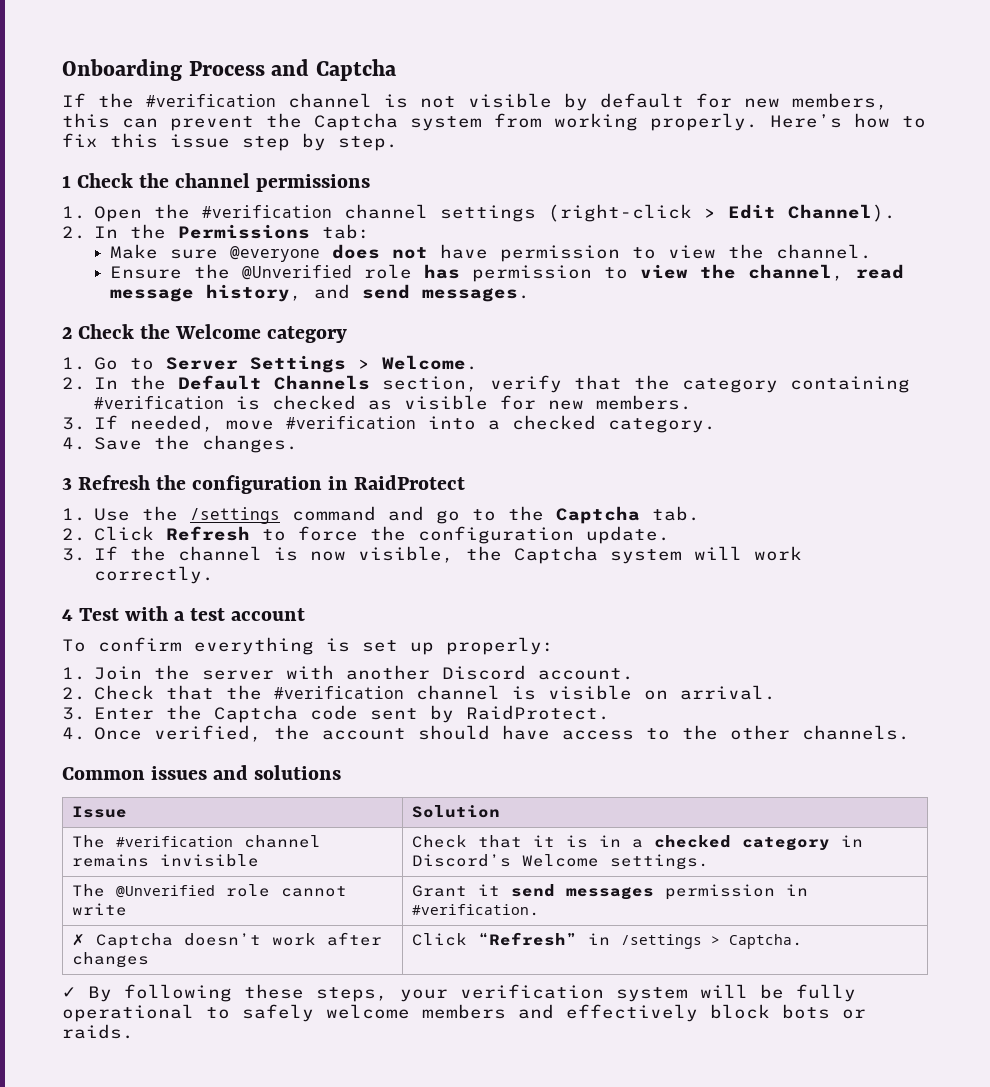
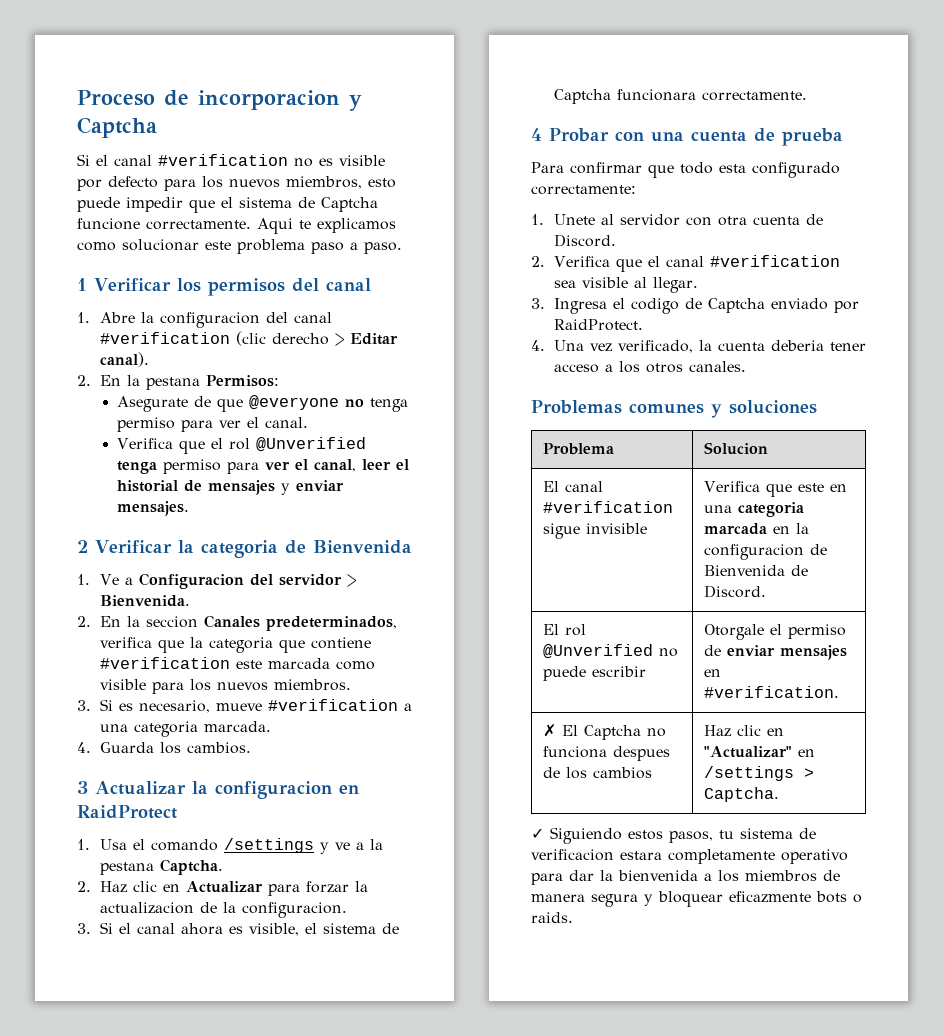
[62,59,397,81] [62,93,888,111] [62,113,926,131] [62,133,398,151] [62,173,371,192] [62,204,897,222] [62,224,371,239] [109,244,872,262] [109,264,904,282] [109,284,530,302] [62,324,348,343] [62,355,479,373] [62,375,911,393] [94,395,693,410] [62,415,717,433] [62,435,299,453] [62,475,466,494] [62,506,701,524] [62,526,671,544] [62,546,803,564] [94,566,215,584] [62,606,306,621] [62,637,554,655] [62,665,635,680] [62,685,777,700] [62,705,611,723] [62,725,911,742] [62,765,342,780] [71,806,127,818] [411,805,500,818] [71,835,321,848] [71,854,259,867] [411,835,863,851] [411,854,709,870] [71,884,347,898] [71,903,127,916] [411,884,808,900] [411,904,540,916] [71,932,382,949] [71,952,149,968] [411,932,803,949] [62,984,856,1002] [62,1004,866,1022] Onboarding Process and Captcha // If the #verification channel is not visible by default for new members, this can prevent the Captcha system from working properly. Here’s how to fix this issue step by step. // 1 Check the channel permissions // 1. Open the #verification channel settings (right-click > Edit Channel). // 2. In the Permissions tab: // Make sure @everyone does not have permission to view the channel. // Ensure the @Unverified role has permission to view the channel, read message history, and send messages. // 2 Check the Welcome category // 1. Go to Server Settings > Welcome. // 2. In the Default Channels section, verify that the category containing #verification is checked as visible for new members. // 3. If needed, move #verification into a checked category. // 4. Save the changes. // 3 Refresh the configuration in RaidProtect // 1. Use the /settings command and go to the Captcha tab. // 2. Click Refresh to force the configuration update. // 3. If the channel is now visible, the Captcha system will work correctly. // 4 Test with a test account // To confirm everything is set up properly: // 1. Join the server with another Discord account. // 2. Check that the #verification channel is visible on arrival. // 3. Enter the Captcha code sent by RaidProtect. // 4. Once verified, the account should have access to the other channels. // Common issues and solutions // Issue | Solution // The #verification channel remains invisible | Check that it is in a checked category in Discord’s Welcome settings. // The @Unverified role cannot write | Grant it send messages permission in #verification. // ✗ Captcha doesn’t work after changes | Click “Refresh” in /settings > Captcha. // ✓ By following these steps, your verification system will be fully operational to safely welcome members and effectively block bots or -> [77,90,362,111] [77,117,157,138] [77,154,385,167] [77,176,396,191] [77,197,378,213] [77,218,396,234] [77,239,402,254] [77,278,371,296] [77,312,332,328] [99,331,398,346] [99,352,149,367] [77,375,279,390] [117,395,409,412] [117,417,309,432] [117,437,367,454] [117,459,410,474] [117,480,345,495] [117,501,190,516] [77,540,412,558] [77,573,356,589] [99,595,190,607] [77,615,397,631] [99,637,371,653] [99,657,375,670] [99,679,351,694] [77,699,412,713] [99,721,271,737] [77,742,251,754] [77,781,359,799] [77,805,177,819] [77,838,383,854] [99,859,223,875] [77,881,368,896] [99,902,347,918] [77,922,399,936] [553,89,807,104] [531,128,843,146] [531,162,840,178] [531,185,636,195] [531,214,823,226] [553,234,616,247] [531,255,840,272] [553,277,698,293] [531,298,859,314] [553,319,643,331] [531,340,866,353] [553,361,746,373] [531,400,817,418] [543,443,615,455] [704,442,769,455] [543,481,604,492] [543,501,674,513] [543,523,648,539] [704,481,848,497] [704,502,805,517] [704,523,810,535] [704,544,828,560] [704,565,809,576] [704,585,767,598] [543,624,587,636] [543,644,679,659] [543,666,647,681] [704,624,847,640] [704,645,848,660] [704,669,722,677] [704,686,840,698] [543,724,667,740] [543,746,671,761] [543,767,653,779] [704,725,785,737] [704,746,816,758] [704,766,815,781] [704,787,780,802] [531,827,816,844] [531,849,848,864] [531,870,840,885] [531,891,862,907] Proceso de incorporacion y Captcha // Si el canal #verification no es visible por defecto para los nuevos miembros, esto puede impedir que el sistema de Captcha funcione correctamente. Aqui te explicamos como solucionar este problema paso a paso. // 1 Verificar los permisos del canal // 1. Abre la configuracion del canal #verification (clic derecho > Editar canal). // 2. En la pestana Permisos: // Asegurate de que @everyone no tenga permiso para ver el canal. // Verifica que el rol @Unverified tenga permiso para ver el canal, leer el historial de mensajes y enviar mensajes. // 2 Verificar la categoria de Bienvenida // 1. Ve a Configuracion del servidor > Bienvenida. // 2. En la seccion Canales predeterminados, verifica que la categoria que contiene #verification este marcada como visible para los nuevos miembros. // 3. Si es necesario, mueve #verification a una categoria marcada. // 4. Guarda los cambios. // 3 Actualizar la configuracion en RaidProtect // 1. Usa el comando /settings y ve a la pestana Captcha. // 2. Haz clic en Actualizar para forzar la actualizacion de la configuracion. // 3. Si el canal ahora es visible, el sistema de Captcha funcionara correctamente. // 4 Probar con una cuenta de prueba // Para confirmar que todo esta configurado correctamente: // 1. Unete al servidor con otra cuenta de Discord. // 2. Verifica que el canal #verification sea visible al llegar. // 3. Ingresa el codigo de Captcha enviado por RaidProtect. // 4. Una vez verificado, la cuenta deberia tener acceso a los otros canales. // Problemas comunes y soluciones // Problema | Solucion // El canal #verification sigue invisible | Verifica que este en una categoria marcada en la configuracion de Bienvenida de Discord. // El rol @Unverified no puede escribir | Otorgale el permiso de enviar mensajes en #verification. // ✗ El Captcha no funciona despues de los cambios | Haz clic en "Actualizar" en /settings > Captcha. // ✓ Siguiendo estos pasos, tu sistema de verificacion estara completamente operativo para dar la bienvenida a los miembros de manera segura y bloquear eficazmente bots o

